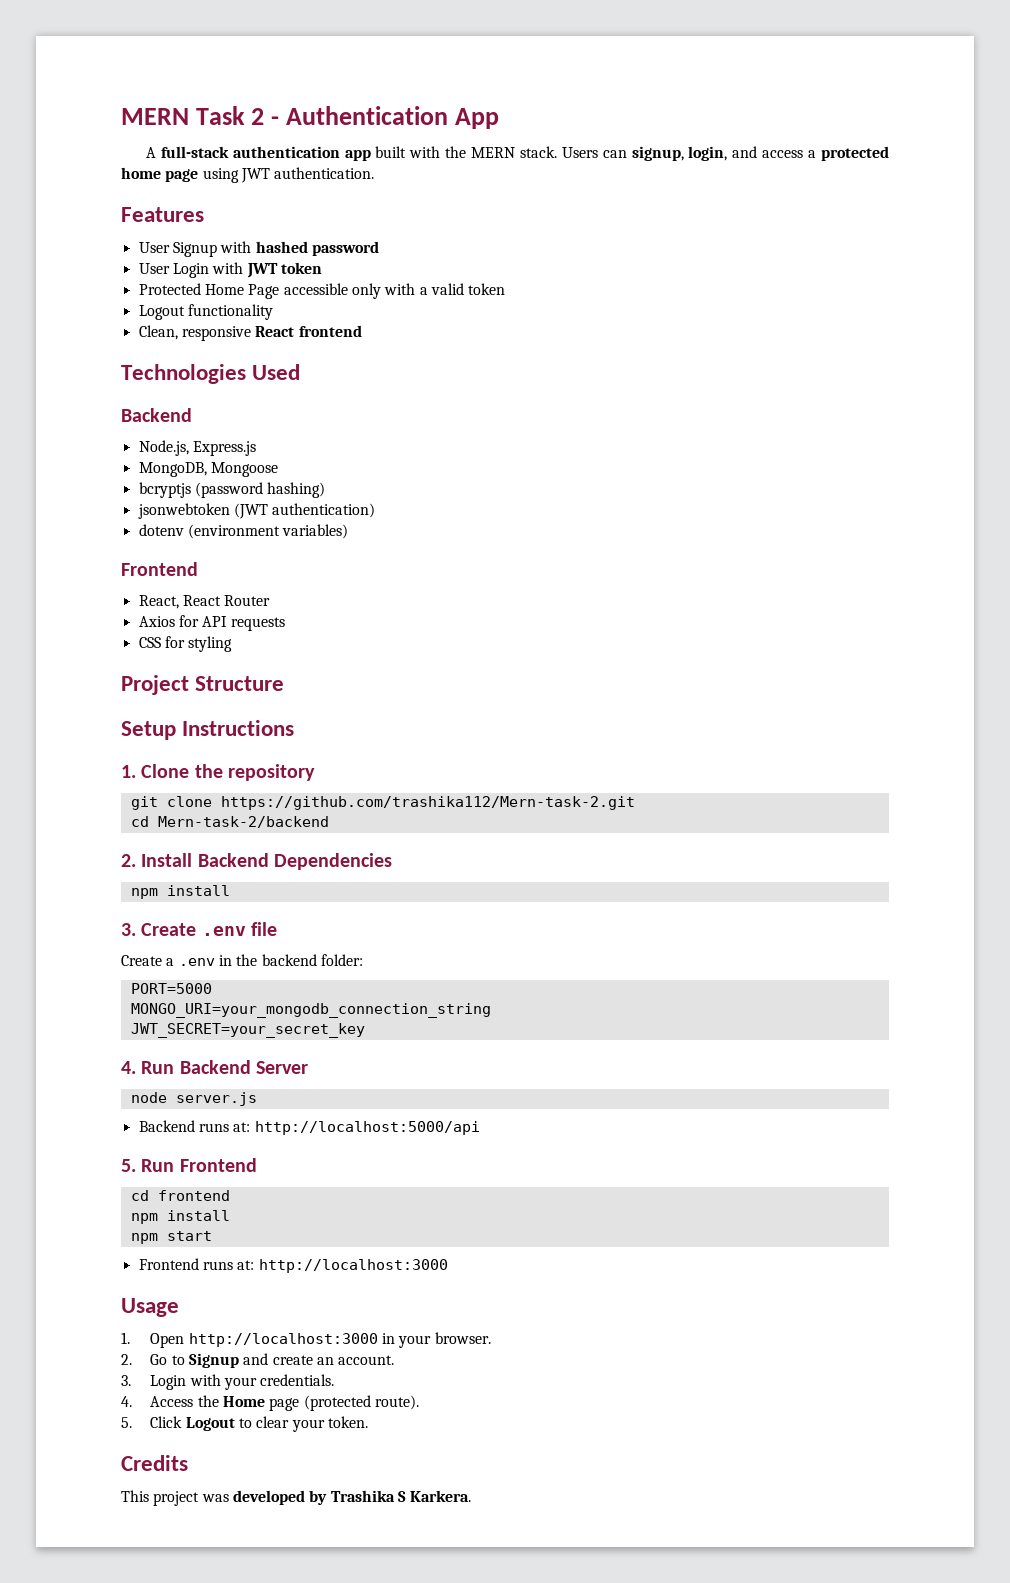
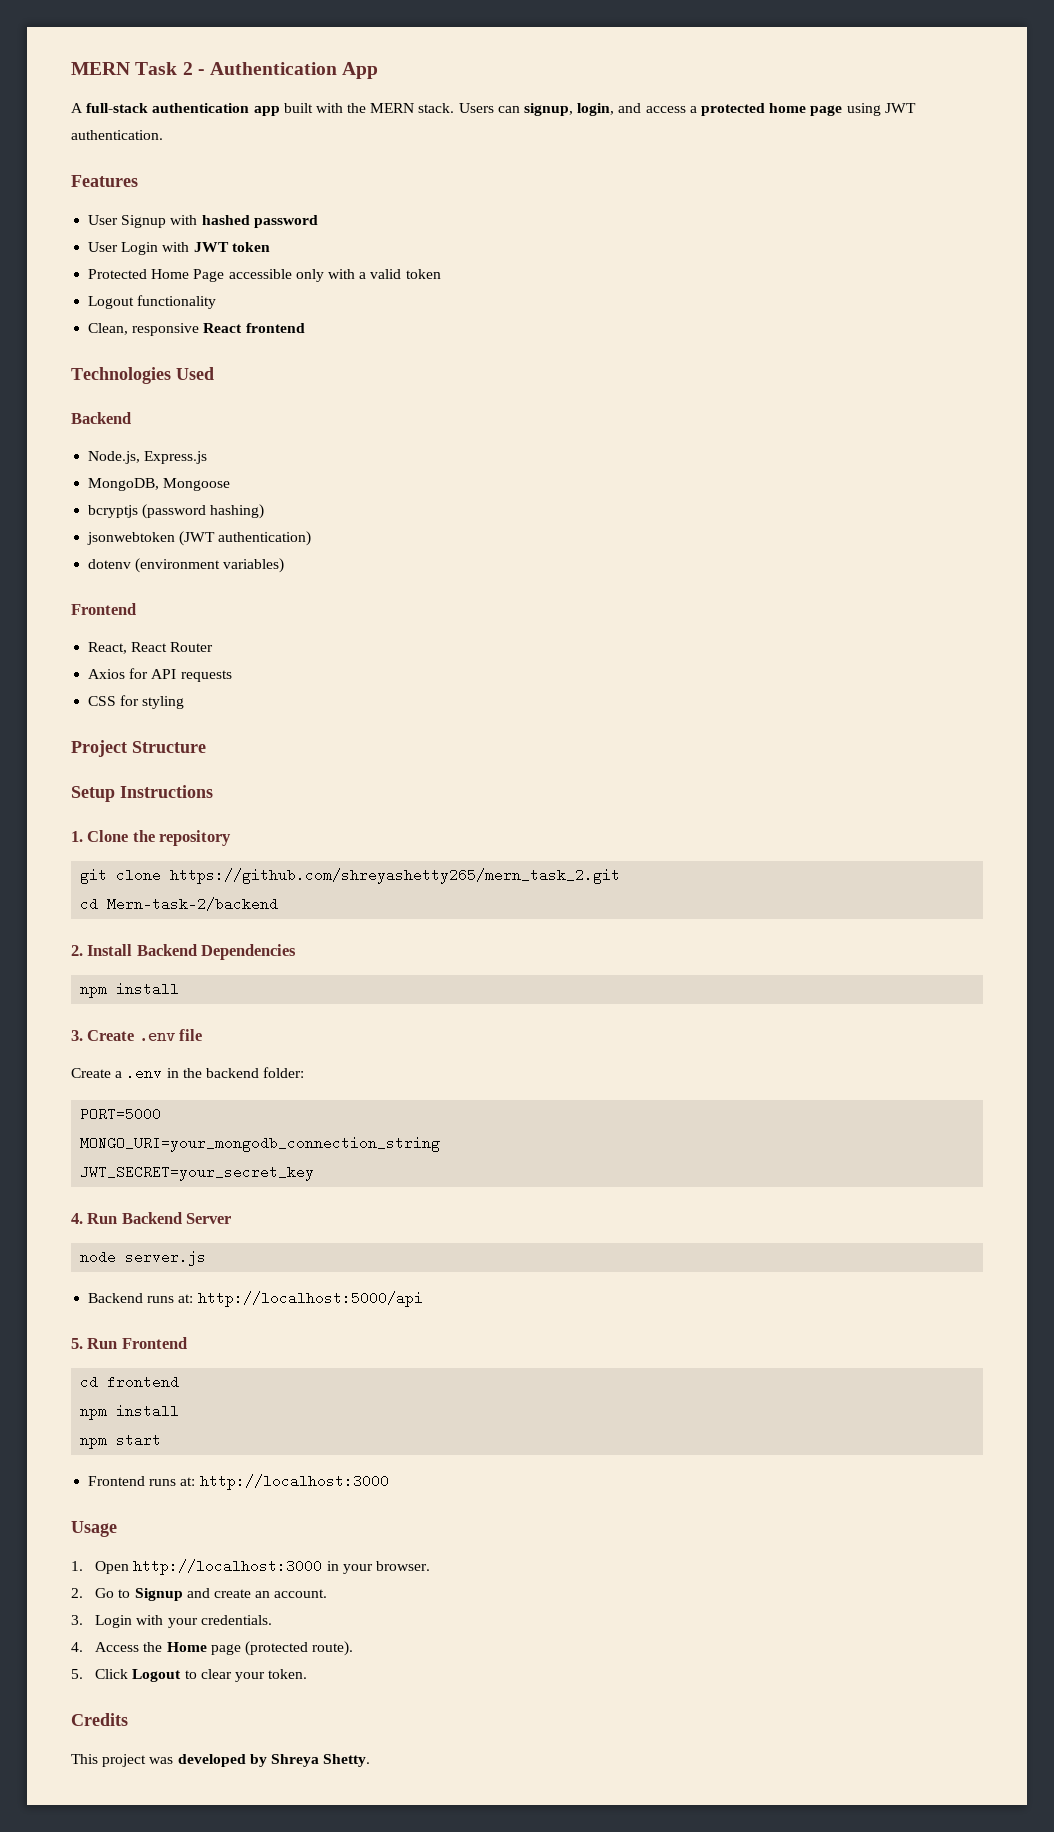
[220,796,635,810] https://github.com/trashika112/Mern-task-2.git -> [170,868,621,884] https://github.com/shreyashetty265/mern_task_2.git
[330,1490,472,1502] Trashika S Karkera. -> [270,1754,371,1767] Shreya Shetty.

